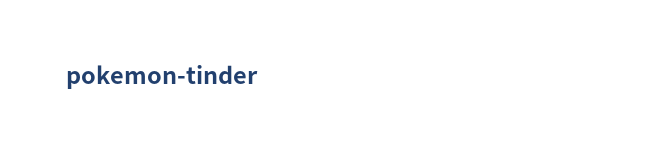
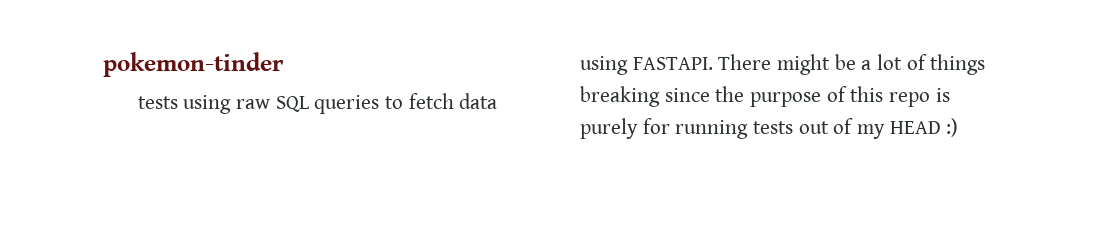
(258, 77) none -> [137,93,498,114] [580,54,986,75] [580,86,950,107] [580,118,959,139] // tests using raw SQL queries to fetch data using FASTAPI. There might be a lot of things breaking since the purpose of this repo is purely for running tests out of my HEAD :)

